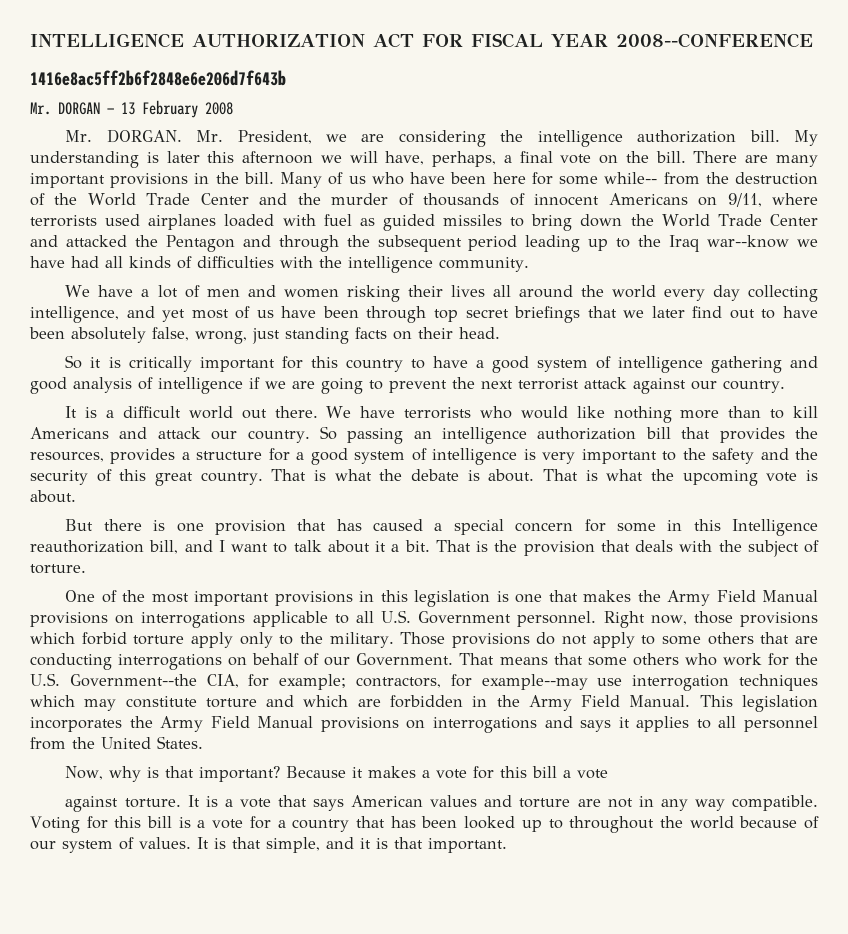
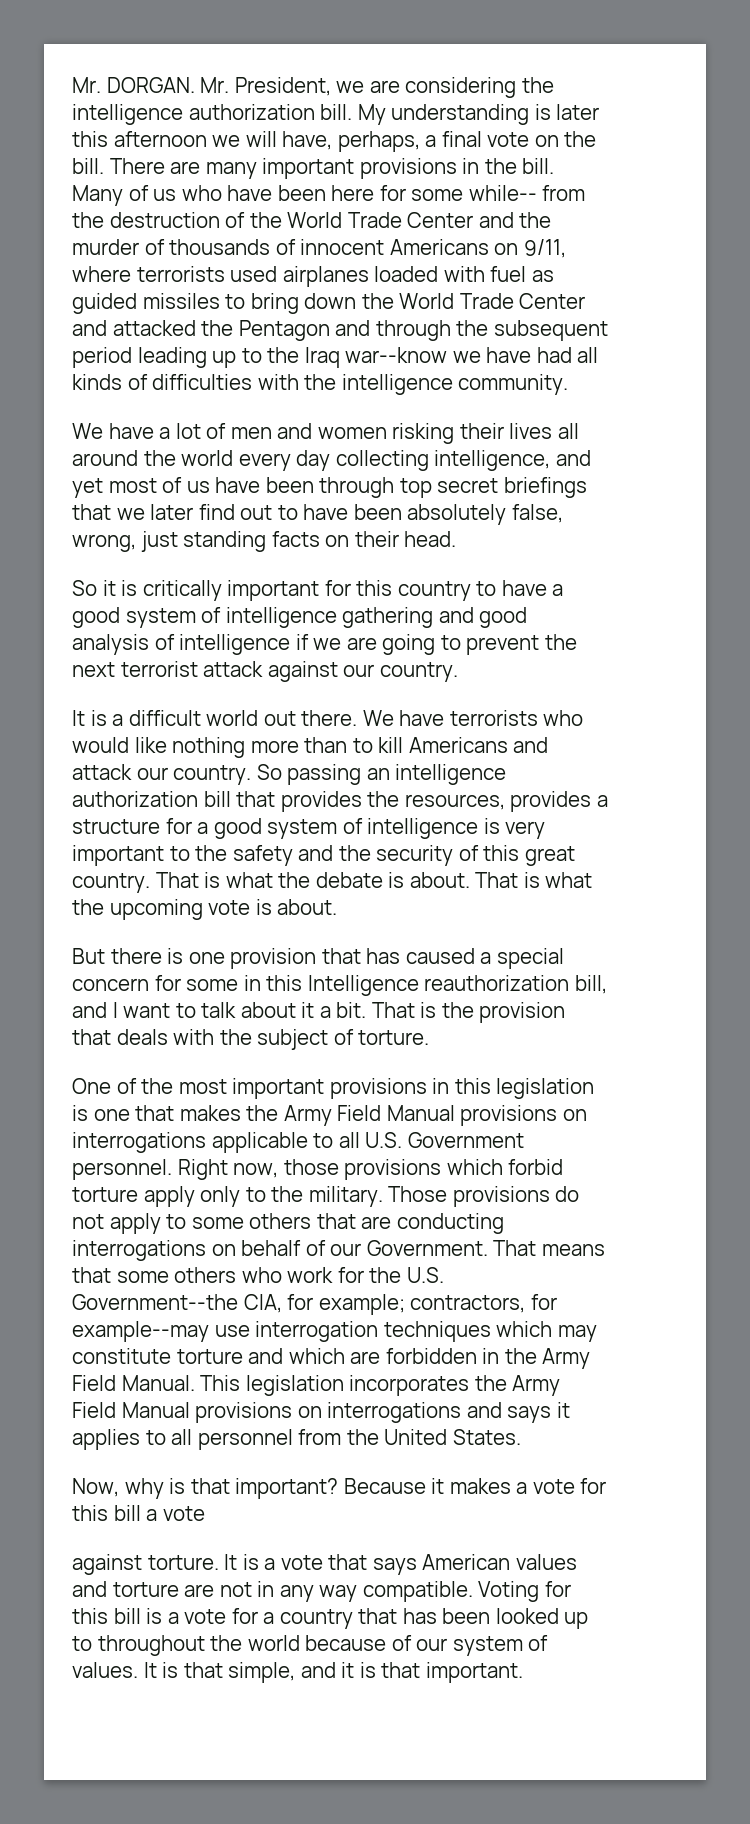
[30,33,813,48] [30,70,286,86] [30,100,233,118] INTELLIGENCE AUTHORIZATION ACT FOR FISCAL YEAR 2008--CONFERENCE // 1416e8ac5ff2b6f2848e6e206d7f643b // Mr. DORGAN — 13 February 2008 // -> (72, 85) none

